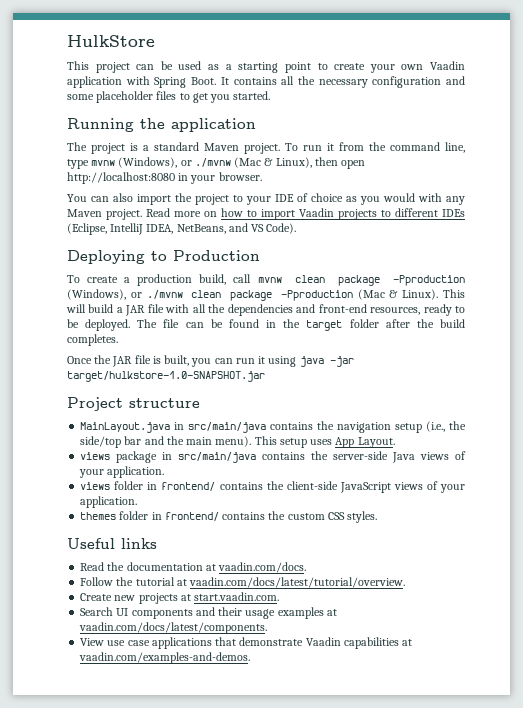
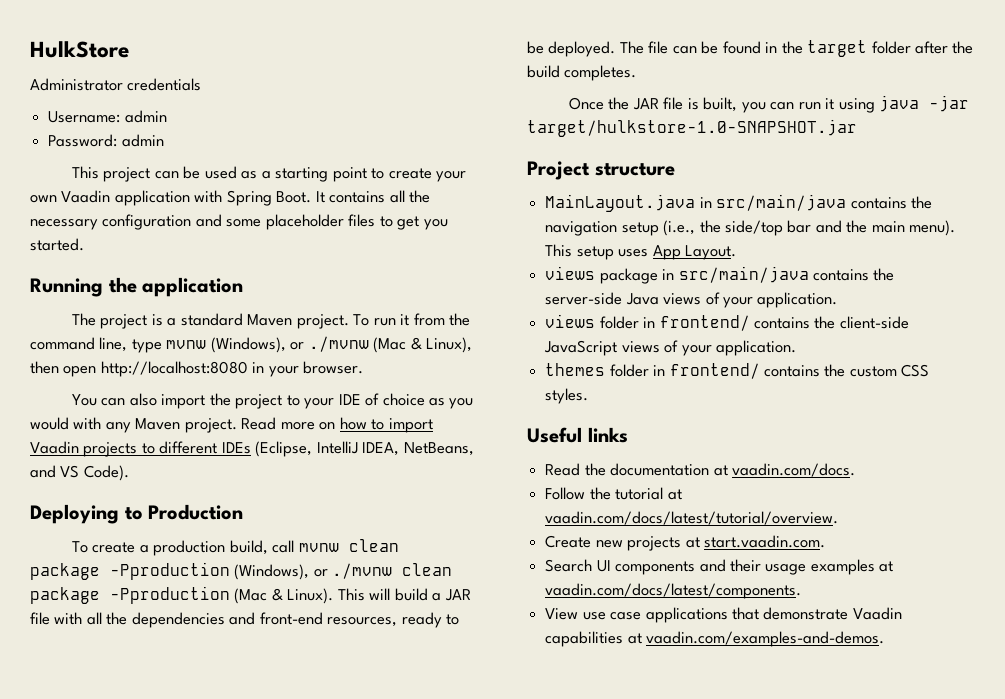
(155, 41) none -> [30,78,202,91] [48,110,167,123] [48,134,164,147] // Administrator credentials // Username: admin // Password: admin

